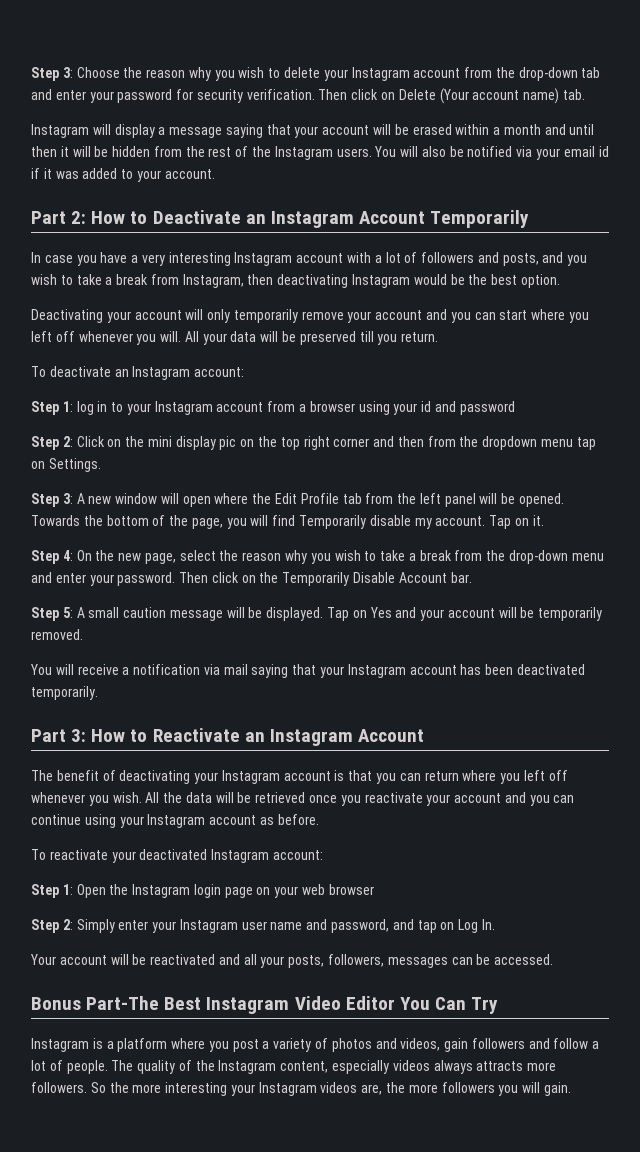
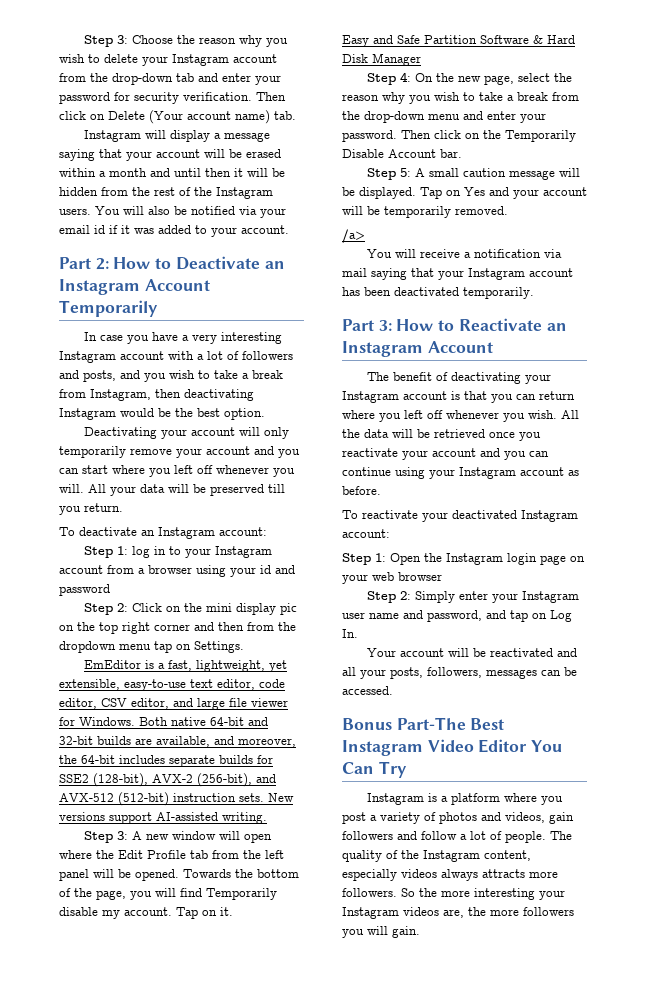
(101, 465) none -> [83,660,287,672] [59,679,285,691] [59,698,288,710] [59,717,268,726] [59,736,296,747] [59,755,273,767] [59,773,276,787] [59,792,294,806] [59,812,267,824] // EmEditor is a fast, lightweight, yet extensible, easy-to-use text editor, code editor, CSV editor, and large file viewer for Windows. Both native 64-bit and 32-bit builds are available, and moreover, the 64-bit includes separate builds for SSE2 (128-bit), AVX-2 (256-bit), and AVX-512 (512-bit) instruction sets. New versions support AI-assisted writing.
(544, 520) none -> [342,35,575,47] [342,53,421,66] // Easy and Safe Partition Software & Hard Disk Manager
(83, 634) none -> [342,229,365,243] // /a>

